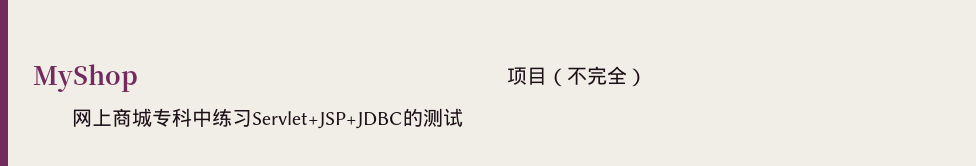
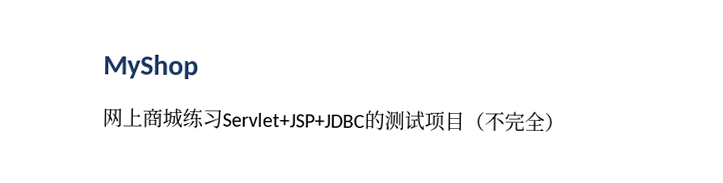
[151,108,212,127] 专科中 -> (183, 118) none

